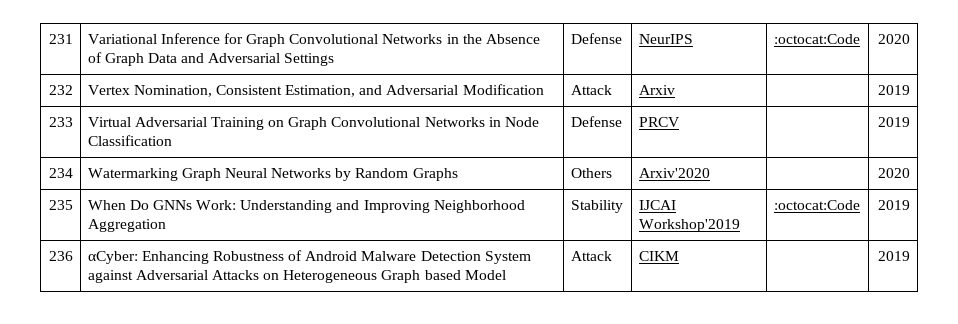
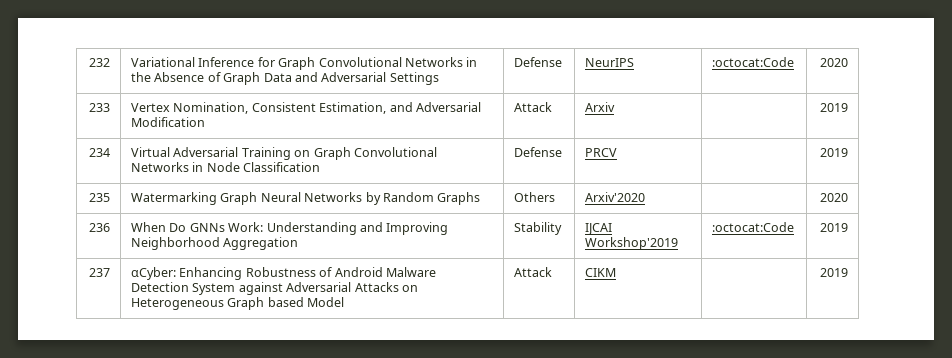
[49,34,74,44] 231 -> [88,58,110,67] 232
[49,85,74,95] 232 -> [88,103,110,112] 233
[49,117,74,127] 233 -> [88,148,110,157] 234
[49,168,74,178] 234 -> [88,193,110,202] 235
[49,200,74,210] 235 -> [88,223,110,232] 236
[49,251,74,261] 236 -> [88,268,110,277] 237

